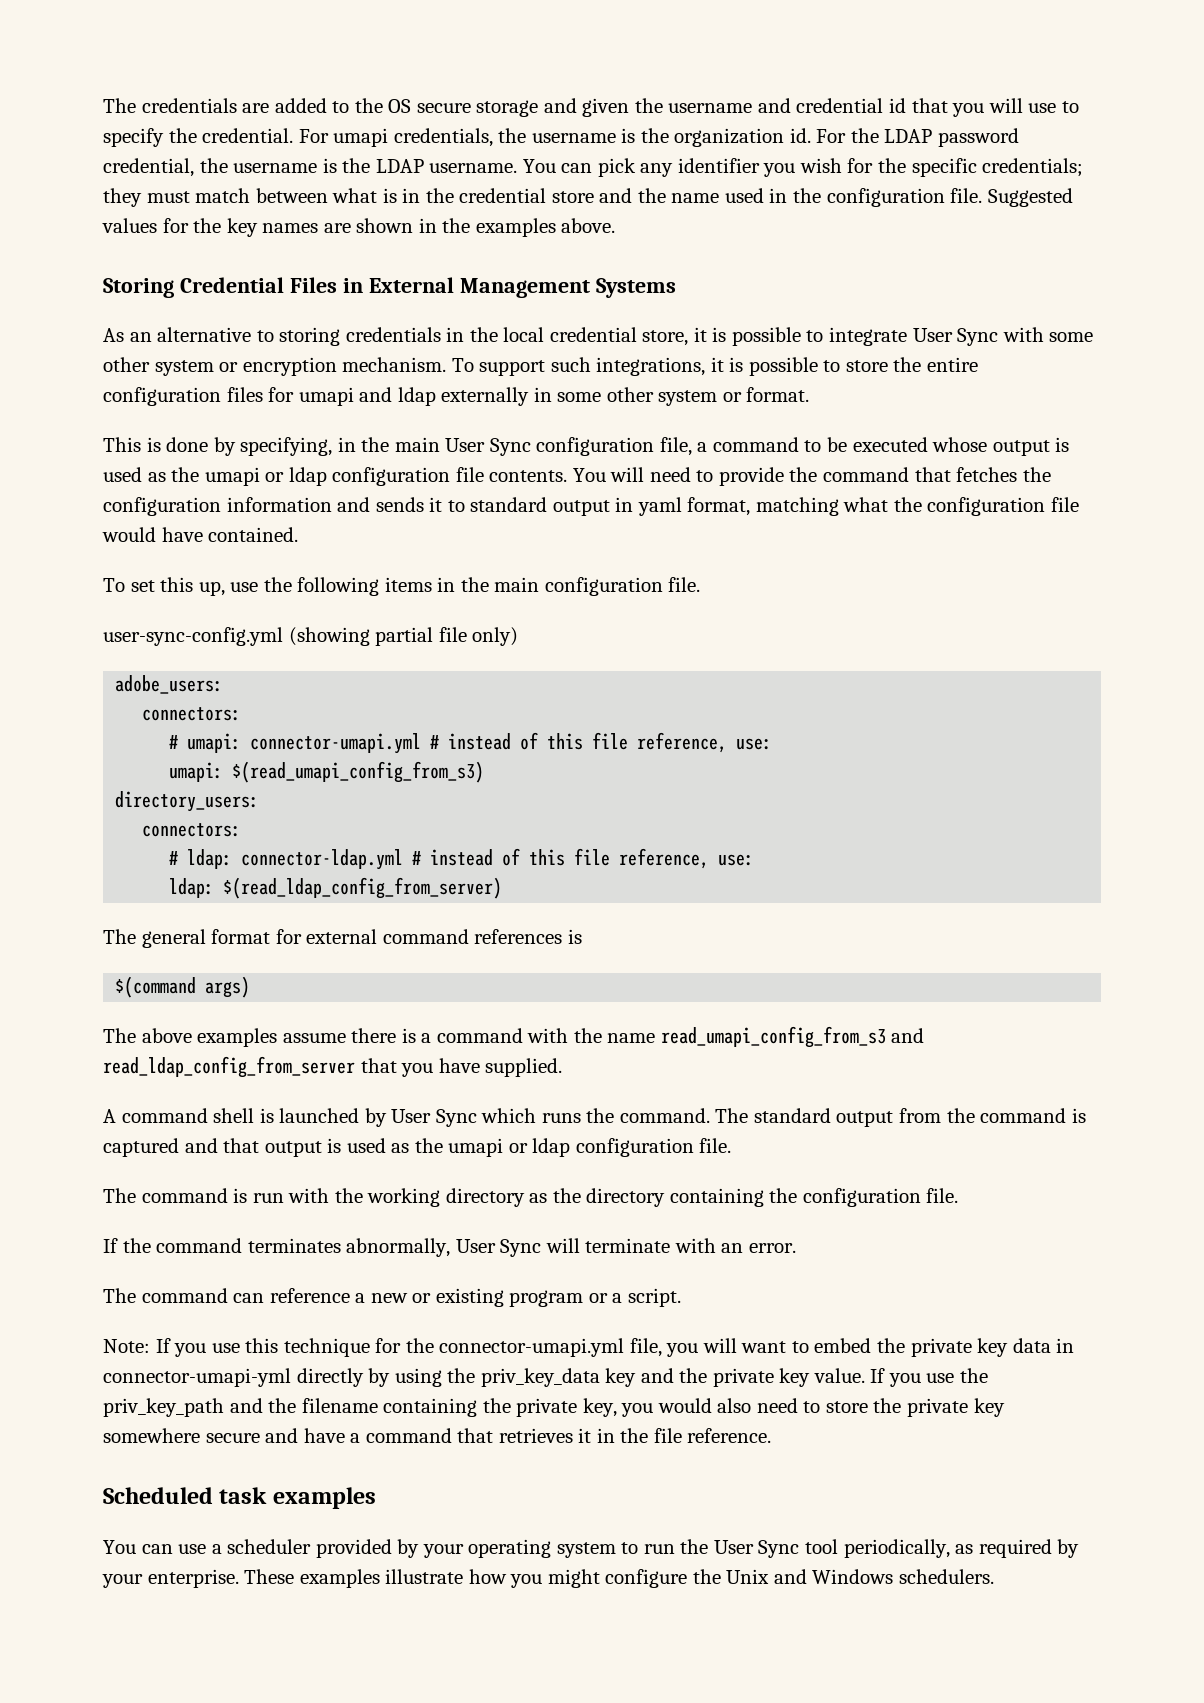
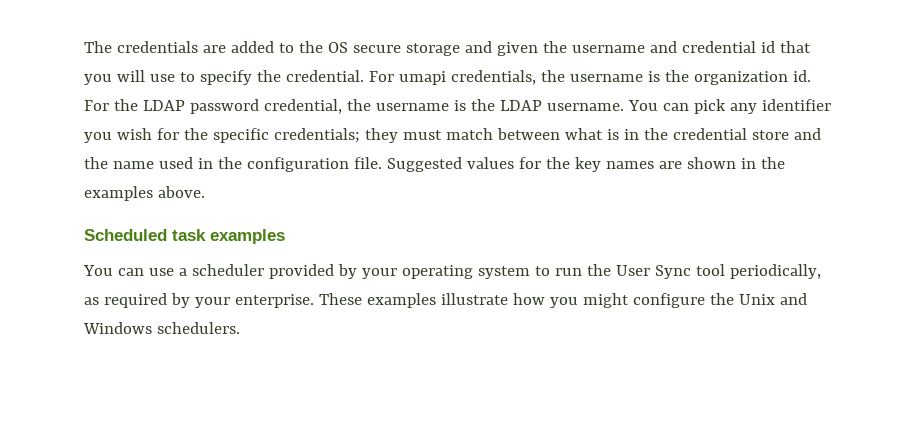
[103,277,676,298] [103,327,1094,346] [103,357,979,376] [103,387,810,406] [103,437,1070,456] [103,467,1051,486] [103,497,1080,516] [102,527,299,542] [103,577,701,596] [103,627,519,646] [115,675,224,694] [142,707,242,721] [169,732,773,754] [169,761,485,783] [115,791,260,812] [142,823,242,837] [169,848,755,870] [169,877,503,899] [103,929,582,948] [115,976,251,998] [103,1026,925,1048] [103,1056,563,1078] [103,1108,1086,1127] [103,1138,732,1157] [103,1188,959,1207] [103,1238,796,1257] [103,1288,681,1307] [103,1338,1075,1357] [103,1368,989,1387] [103,1398,1005,1417] [103,1428,772,1443] // Storing Credential Files in External Management Systems // As an alternative to storing credentials in the local credential store, it is possible to integrate User Sync with some other system or encryption mechanism. To support such integrations, it is possible to store the entire configuration files for umapi and ldap externally in some other system or format. // This is done by specifying, in the main User Sync configuration file, a command to be executed whose output is used as the umapi or ldap configuration file contents. You will need to provide the command that fetches the configuration information and sends it to standard output in yaml format, matching what the configuration file would have contained. // To set this up, use the following items in the main configuration file. // user-sync-config.yml (showing partial file only) // adobe_users: // connectors: // # umapi: connector-umapi.yml # instead of this file reference, use: // umapi: $(read_umapi_config_from_s3) // directory_users: // connectors: // # ldap: connector-ldap.yml # instead of this file reference, use: // ldap: $(read_ldap_config_from_server) // The general format for external command references is // $(command args) // The above examples assume there is a command with the name read_umapi_config_from_s3 and read_ldap_config_from_server that you have supplied. // A command shell is launched by User Sync which runs the command. The standard output from the command is captured and that output is used as the umapi or ldap configuration file. // The command is run with the working directory as the directory containing the configuration file. // If the command terminates abnormally, User Sync will terminate with an error. // The command can reference a new or existing program or a script. // Note: If you use this technique for the connector-umapi.yml file, you will want to embed the private key data in connector-umapi-yml directly by using the priv_key_data key and the private key value. If you use the priv_key_path and the filename containing the private key, you would also need to store the private key somewhere secure and have a command that retrieves it in the file reference. -> (205, 192) none

